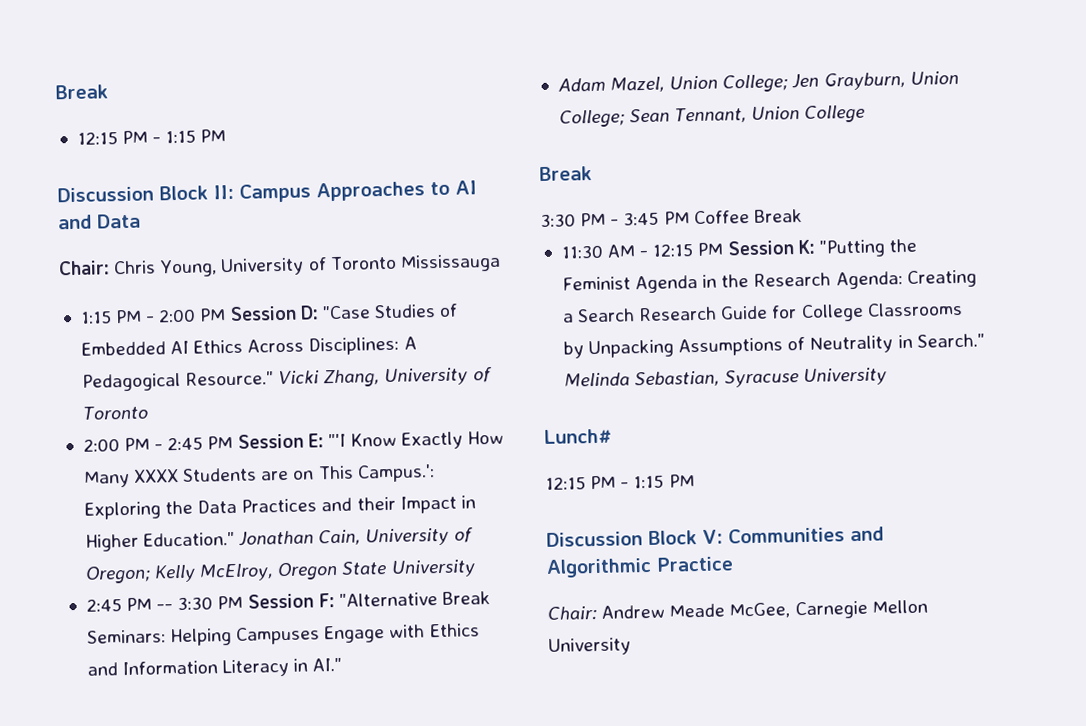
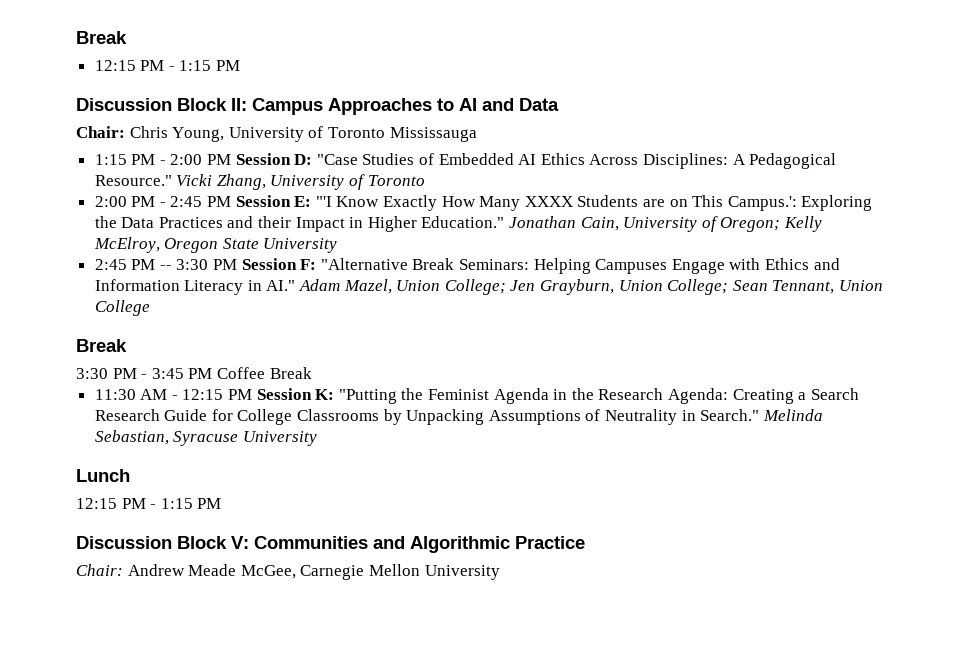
(343, 664) // -> (296, 285) none
[544,428,612,444] Lunch# -> [76,469,130,482] Lunch

